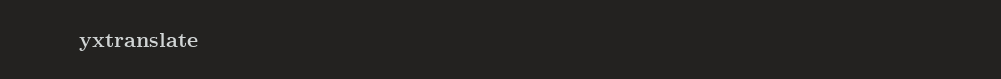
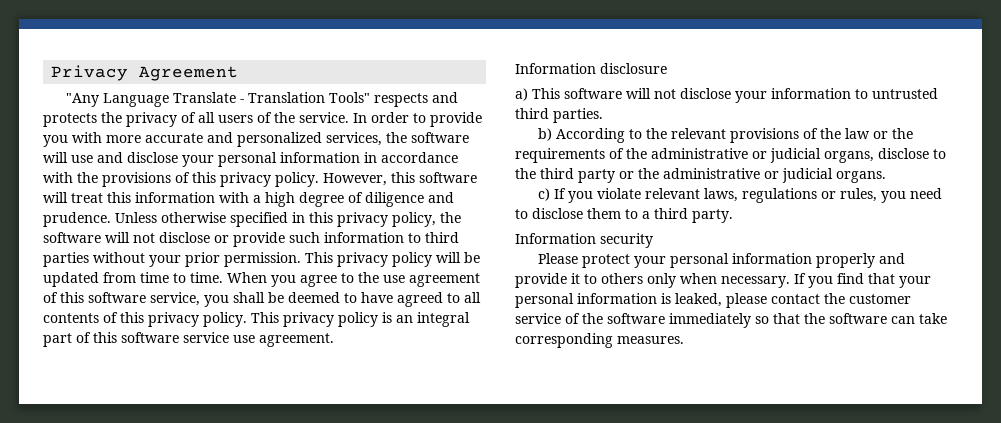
[79,33,198,51] yxtranslate -> [51,65,239,81] [65,92,458,107] [43,112,482,127] [43,132,469,147] [43,152,458,167] [43,172,477,187] [43,192,454,207] [43,212,461,227] [43,232,459,247] [43,252,480,267] [43,272,480,287] [43,292,481,307] [43,312,470,327] [43,332,334,347] [515,63,667,74] [515,88,938,103] [515,108,603,123] [537,128,913,143] [515,148,946,163] [515,168,886,183] [537,188,942,203] [515,208,733,223] [515,233,653,248] [537,253,905,268] [515,273,931,288] [515,293,911,308] [515,313,947,328] [515,333,684,348] Privacy Agreement // "Any Language Translate - Translation Tools" respects and protects the privacy of all users of the service. In order to provide you with more accurate and personalized services, the software will use and disclose your personal information in accordance with the provisions of this privacy policy. However, this software will treat this information with a high degree of diligence and prudence. Unless otherwise specified in this privacy policy, the software will not disclose or provide such information to third parties without your prior permission. This privacy policy will be updated from time to time. When you agree to the use agreement of this software service, you shall be deemed to have agreed to all contents of this privacy policy. This privacy policy is an integral part of this software service use agreement. // Information disclosure // a) This software will not disclose your information to untrusted third parties. // b) According to the relevant provisions of the law or the requirements of the administrative or judicial organs, disclose to the third party or the administrative or judicial organs. // c) If you violate relevant laws, regulations or rules, you need to disclose them to a third party. // Information security // Please protect your personal information properly and provide it to others only when necessary. If you find that your personal information is leaked, please contact the customer service of the software immediately so that the software can take corresponding measures.

